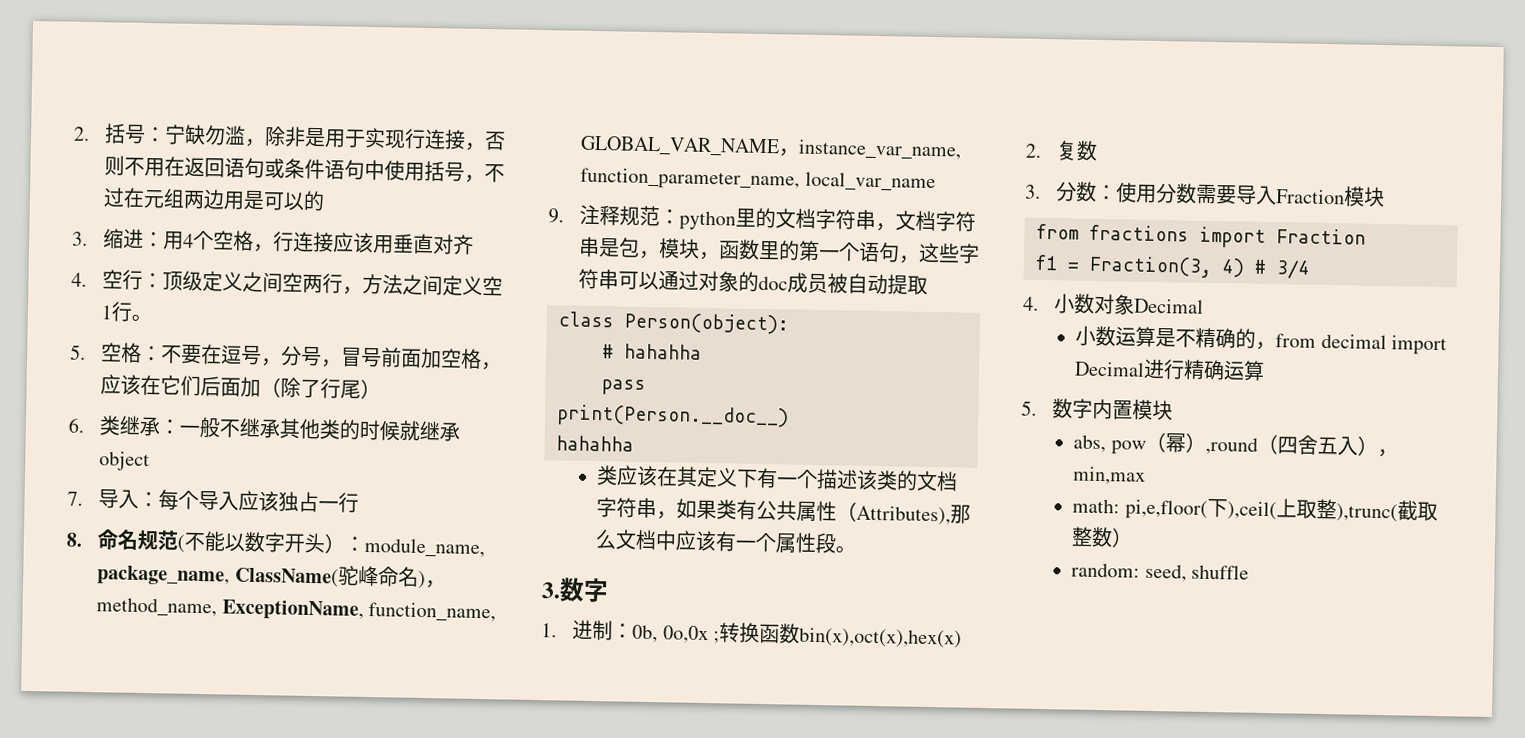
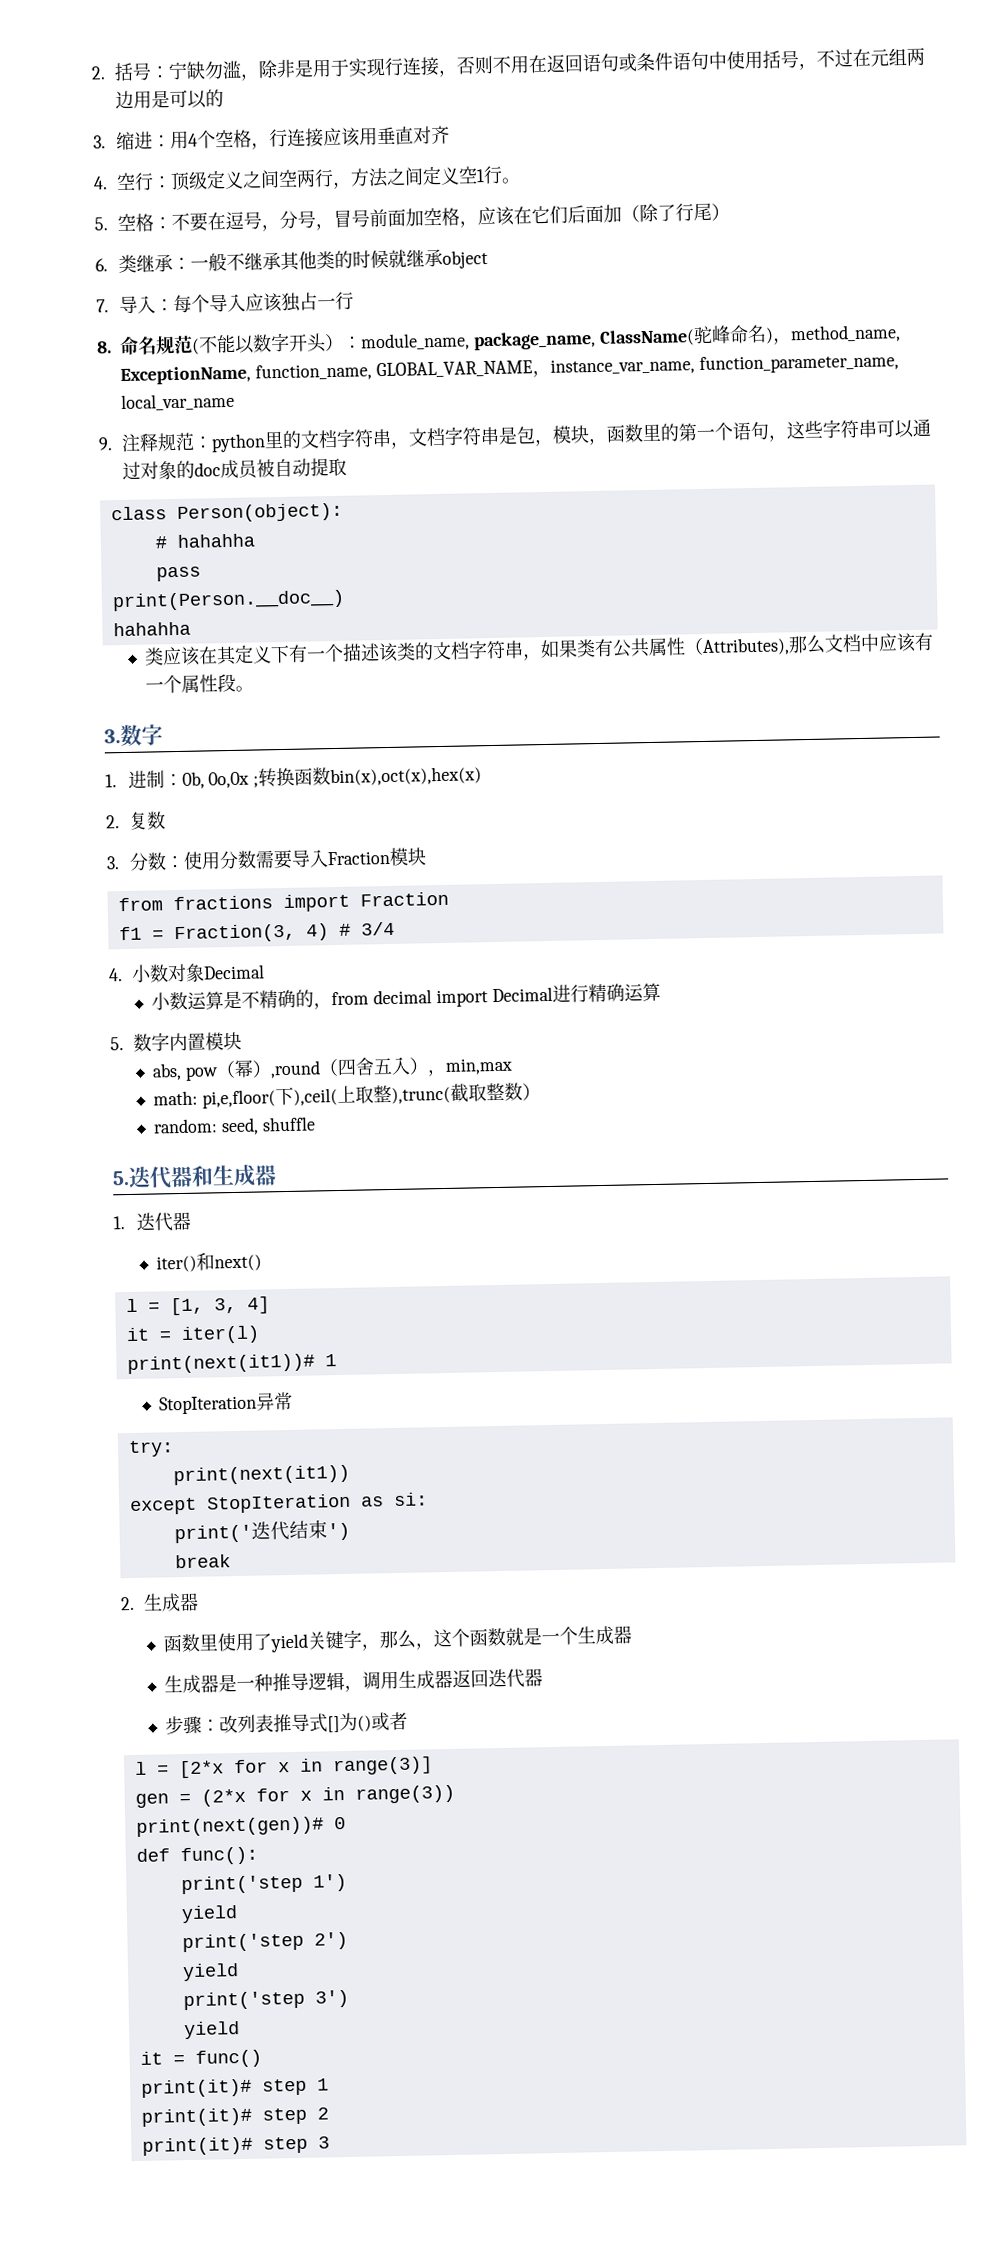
(1250, 572) none -> [112,1164,277,1189] [113,1211,191,1232] [156,1252,263,1273] [125,1296,270,1316] [125,1325,260,1345] [126,1353,337,1375] [159,1391,294,1415] [127,1440,174,1458] [172,1464,350,1486] [129,1492,428,1516] [173,1519,350,1544] [174,1554,231,1569] [120,1592,199,1612] [163,1625,633,1653] [164,1668,544,1694] [165,1711,409,1735] [134,1756,433,1779] [134,1784,455,1808] [135,1816,346,1837] [135,1846,259,1866] [180,1873,347,1895] [180,1905,238,1924] [181,1931,348,1953] [181,1963,239,1982] [182,1989,349,2011] [183,2021,240,2040] [139,2049,262,2068] [140,2078,329,2098] [140,2107,329,2127] [141,2136,330,2156] // 5.迭代器和生成器 // 1.迭代器 // iter()和next() // l = [1, 3, 4] // it = iter(l) // print(next(it1))# 1 // StopIteration异常 // try: // print(next(it1)) // except StopIteration as si: // print('迭代结束') // break // 2.生成器 // 函数里使用了yield关键字，那么，这个函数就是一个生成器 // 生成器是一种推导逻辑，调用生成器返回迭代器 // 步骤：改列表推导式[]为()或者 // l = [2*x for x in range(3)] // gen = (2*x for x in range(3)) // print(next(gen))# 0 // def func(): // print('step 1') // yield // print('step 2') // yield // print('step 3') // yield // it = func() // print(it)# step 1 // print(it)# step 2 // print(it)# step 3

